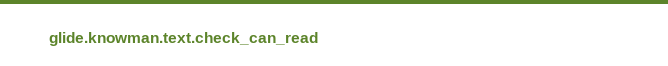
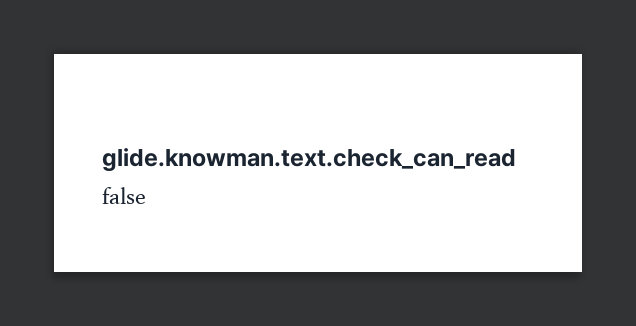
(318, 39) none -> [102,187,146,204] // false

